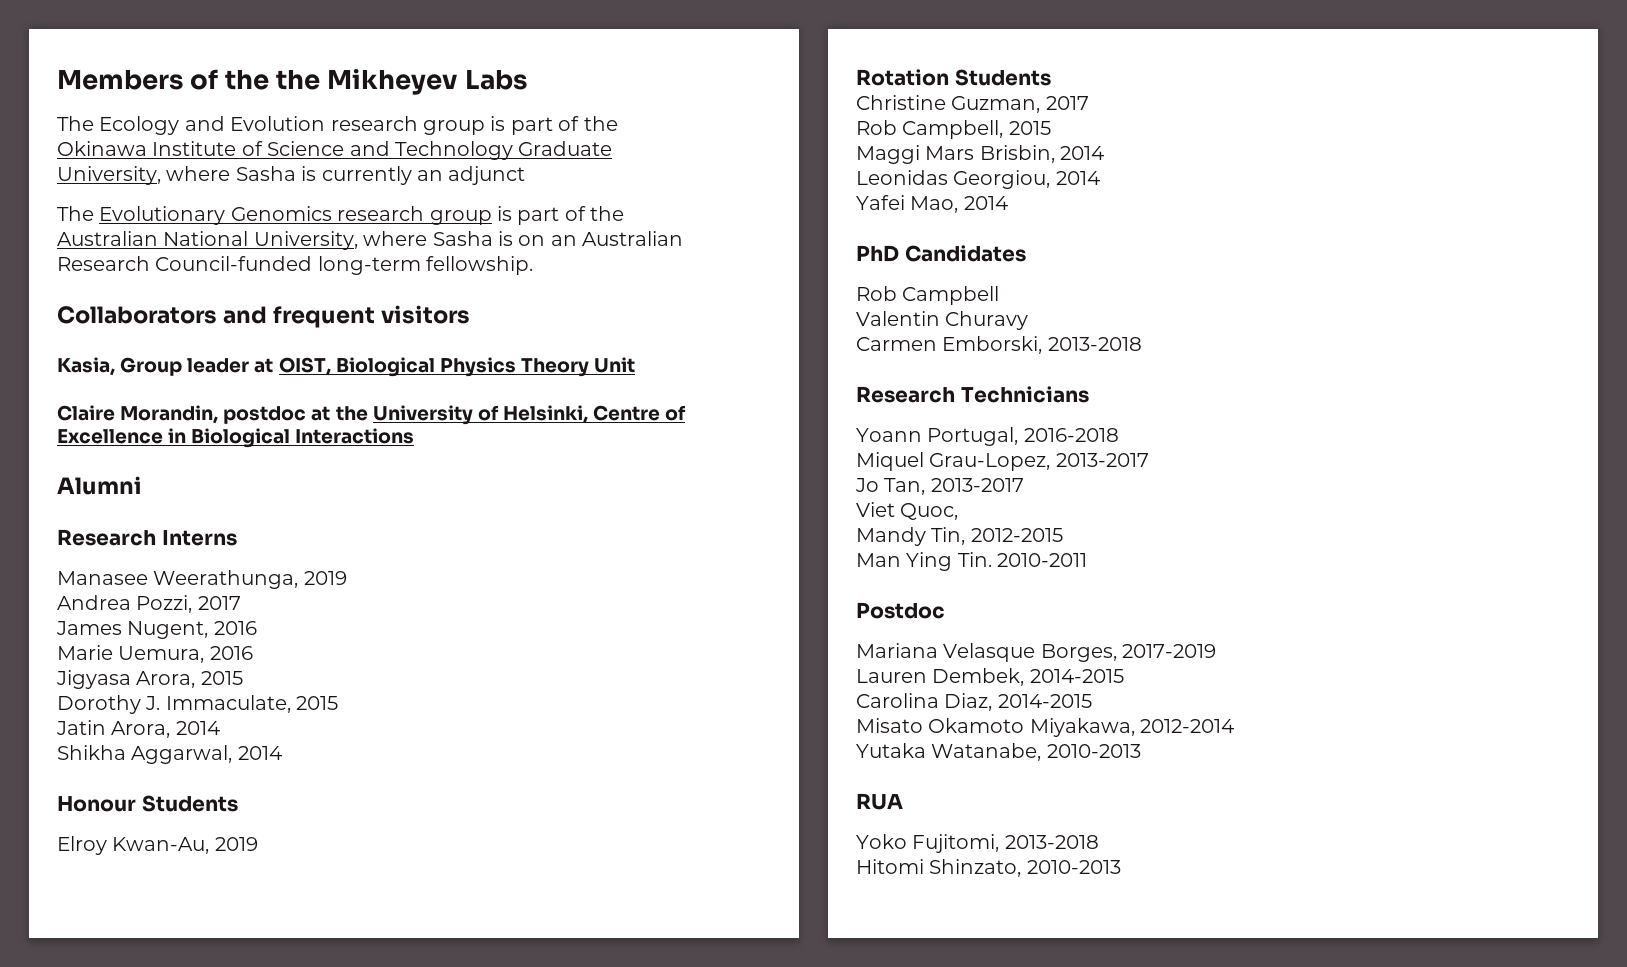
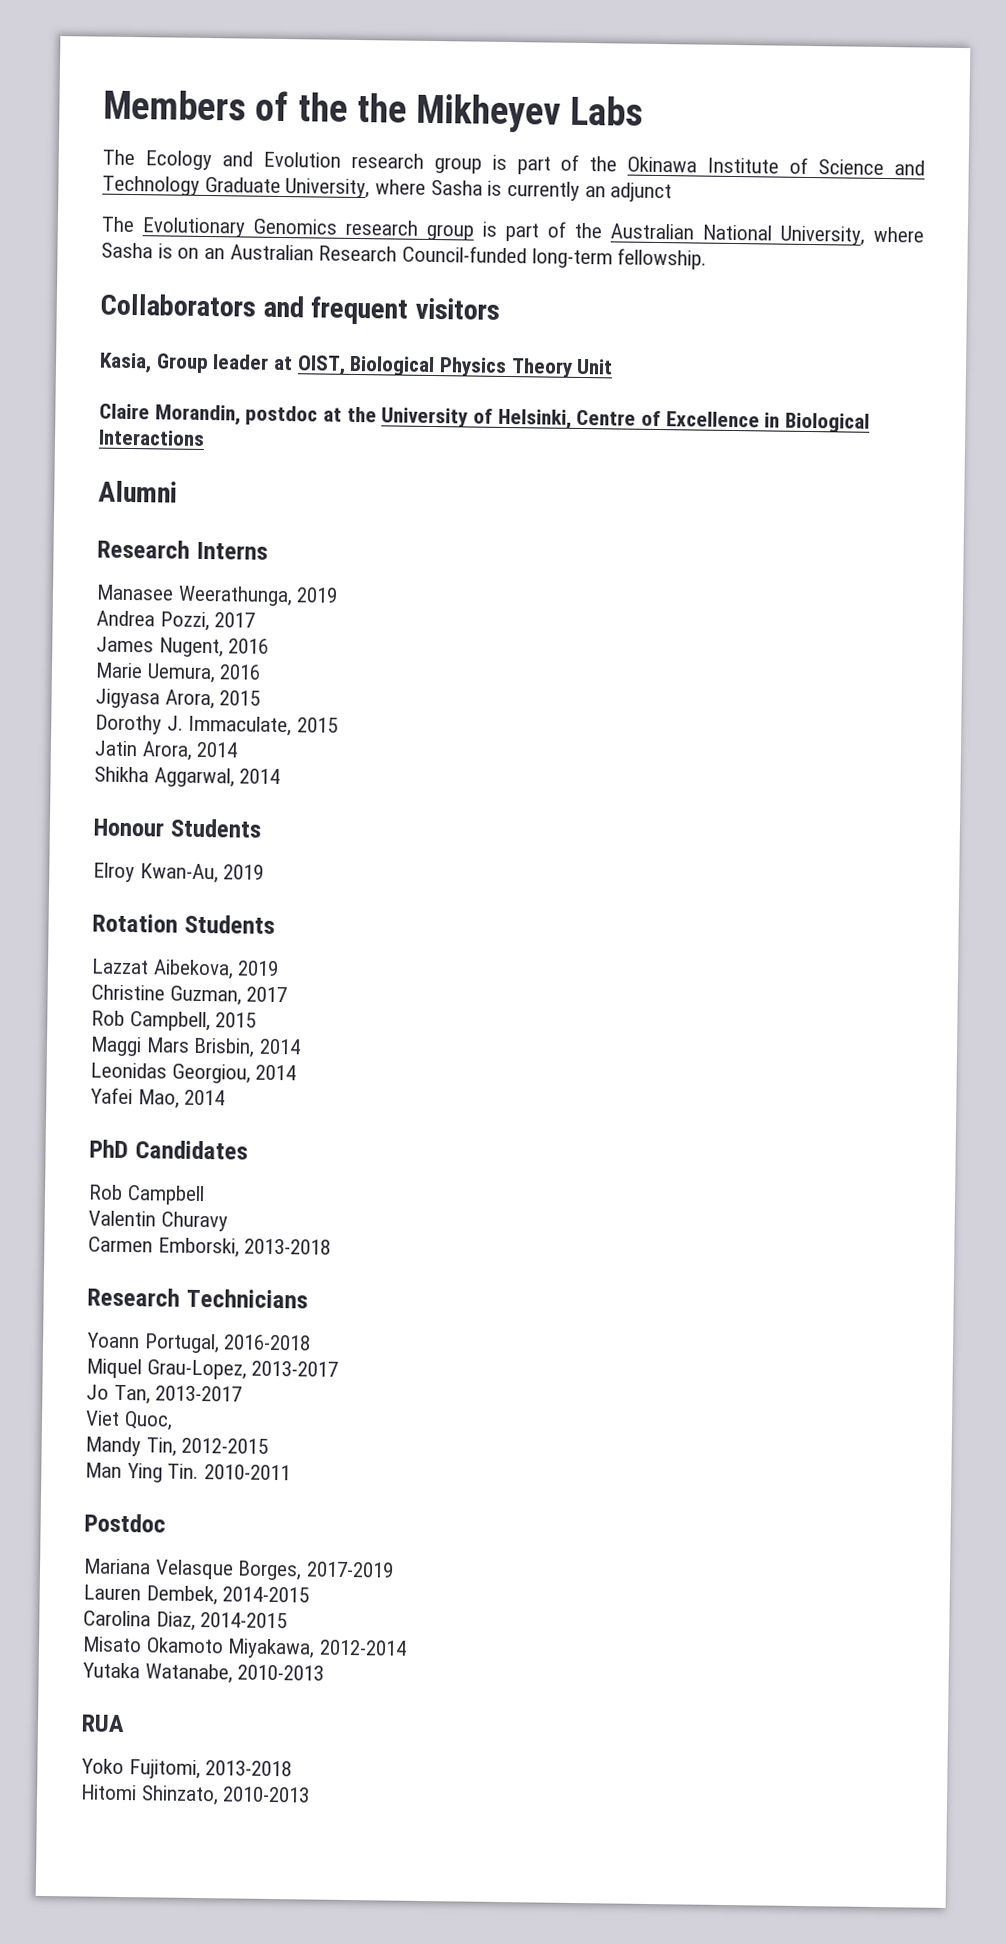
(1051, 77) none -> [91,958,280,980] // Lazzat Aibekova, 2019

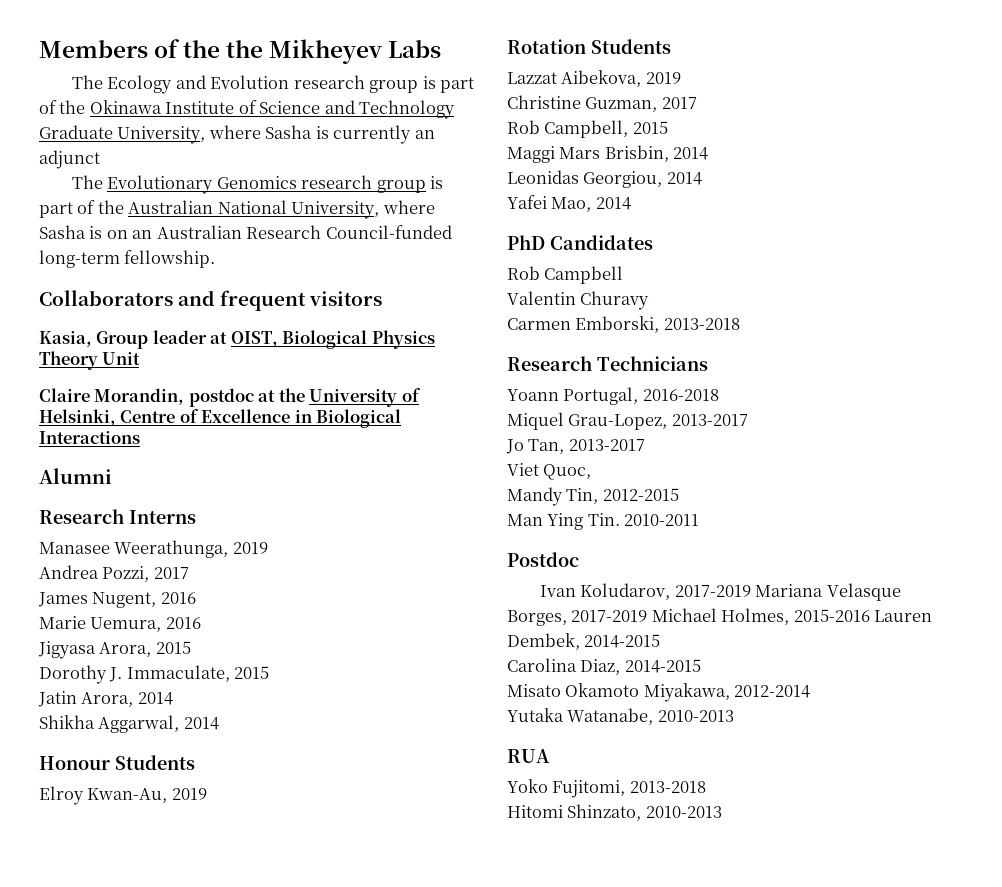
(166, 1523) none -> [539,583,751,600] Ivan Koludarov, 2017-2019
(395, 1569) // -> [651,608,870,625] Michael Holmes, 2015-2016

